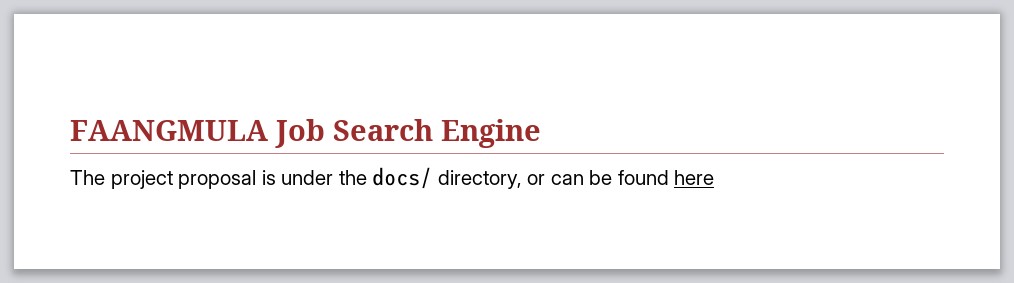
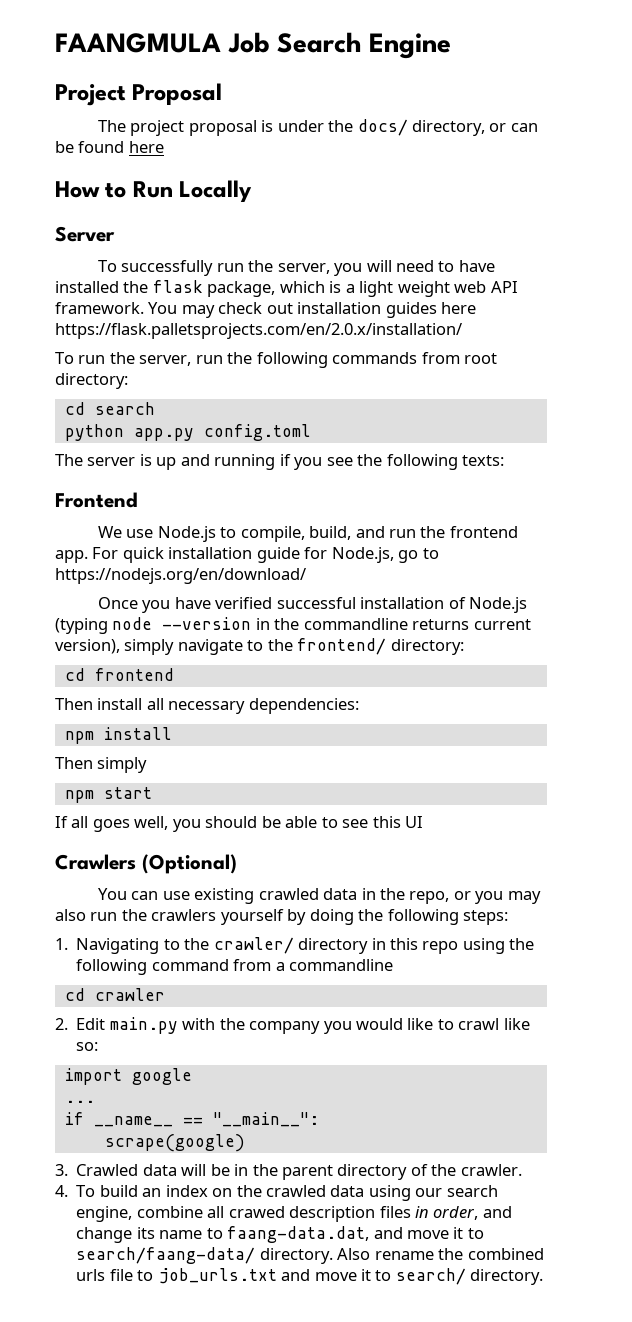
(541, 133) none -> [55,83,223,106] // Project Proposal
(715, 177) none -> [55,180,253,202] [55,226,115,242] [97,260,495,276] [55,280,518,297] [55,302,477,318] [55,323,462,339] [55,352,498,368] [55,373,128,389] [64,402,155,415] [64,424,311,441] [55,454,505,470] [55,492,138,508] [97,526,518,542] [55,547,439,563] [55,568,306,584] [97,597,528,613] [55,617,531,634] [55,638,464,655] [64,668,174,681] [55,698,359,714] [64,727,172,744] [55,757,148,773] [64,787,152,803] [55,816,424,832] [55,854,237,874] [97,888,541,904] [55,909,509,925] [55,937,535,954] [76,959,394,975] [64,988,165,1001] [55,1017,530,1034] [76,1042,99,1051] [64,1068,192,1085] [64,1100,95,1103] [64,1112,319,1127] [104,1134,245,1152] [55,1164,522,1180] [55,1185,498,1201] [76,1206,512,1222] [76,1226,484,1243] [76,1247,544,1264] [76,1268,544,1285] // How to Run Locally // Server // To successfully run the server, you will need to have installed the flask package, which is a light weight web API framework. You may check out installation guides here https://flask.palletsprojects.com/en/2.0.x/installation/ // To run the server, run the following commands from root directory: // cd search // python app.py config.toml // The server is up and running if you see the following texts: // Frontend // We use Node.js to compile, build, and run the frontend app. For quick installation guide for Node.js, go to https://nodejs.org/en/download/ // Once you have verified successful installation of Node.js (typing node --version in the commandline returns current version), simply navigate to the frontend/ directory: // cd frontend // Then install all necessary dependencies: // npm install // Then simply // npm start // If all goes well, you should be able to see this UI // Crawlers (Optional) // You can use existing crawled data in the repo, or you may also run the crawlers yourself by doing the following steps: // 1. Navigating to the crawler/ directory in this repo using the following command from a commandline // cd crawler // 2. Edit main.py with the company you would like to crawl like so: // import google // ... // if __name__ == "__main__": // scrape(google) // 3. Crawled data will be in the parent directory of the crawler. // 4. To build an index on the crawled data using our search engine, combine all crawed description files in order, and change its name to faang-data.dat, and move it to search/faang-data/ directory. Also rename the combined urls file to job_urls.txt and move it to search/ directory.

